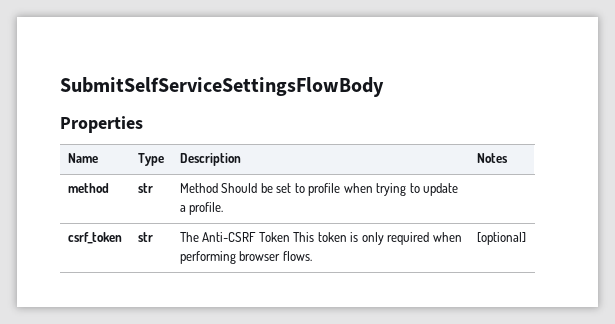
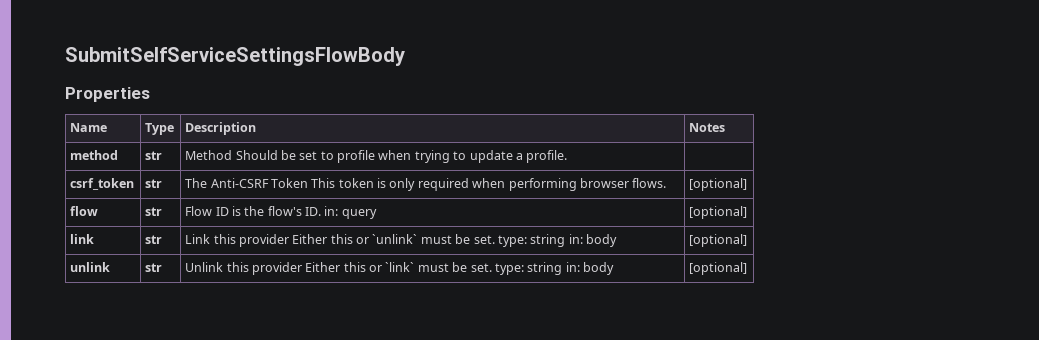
(526, 238) none -> [70,206,99,216] [145,207,163,216] [185,206,377,219] [689,206,748,219] [70,234,95,244] [145,235,163,244] [185,234,618,247] [689,234,748,247] [70,262,111,272] [145,263,163,272] [185,262,615,275] [689,262,748,275] // flow | str | Flow ID is the flow's ID. in: query | [optional] // link | str | Link this provider Either this or `unlink` must be set. type: string in: body | [optional] // unlink | str | Unlink this provider Either this or `link` must be set. type: string in: body | [optional]

